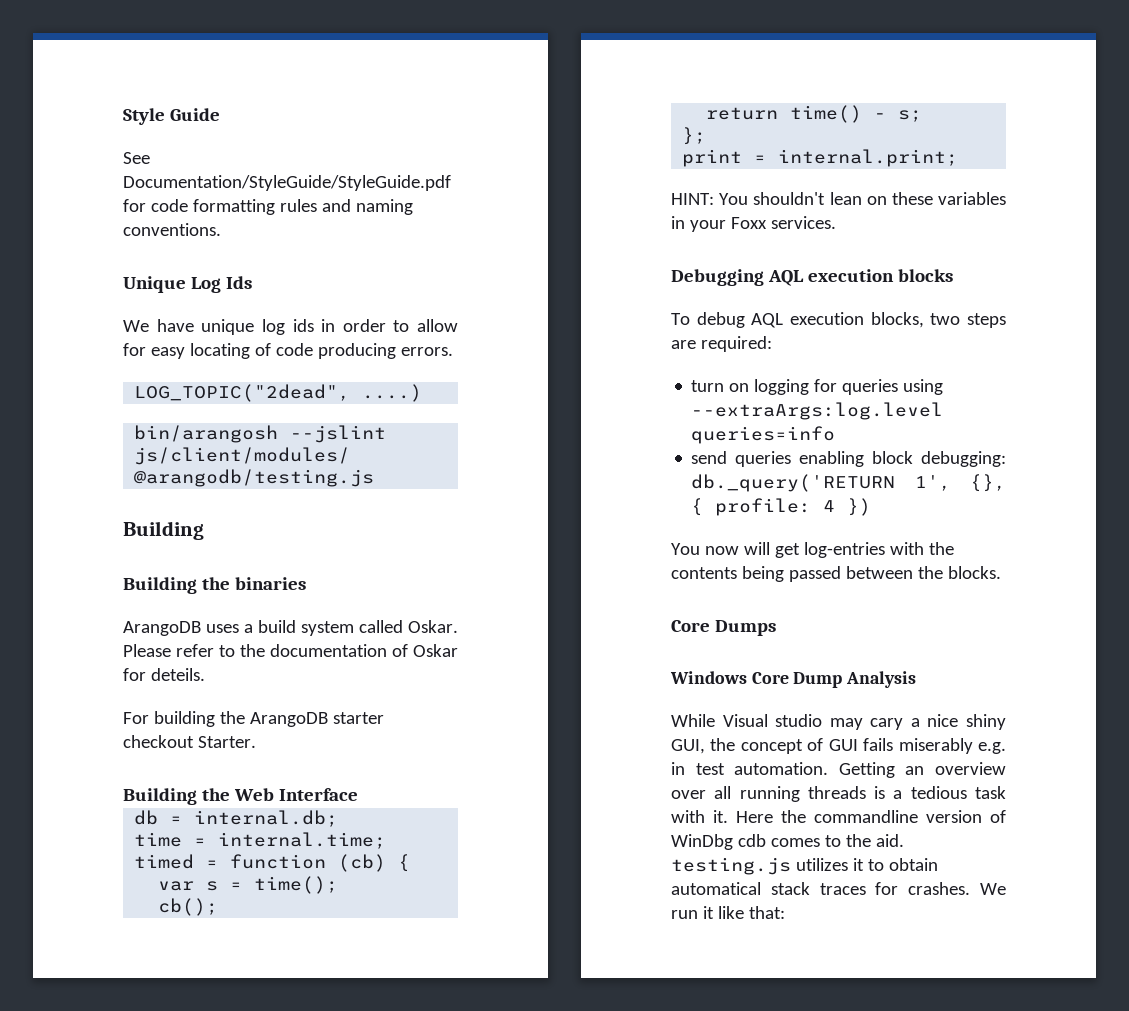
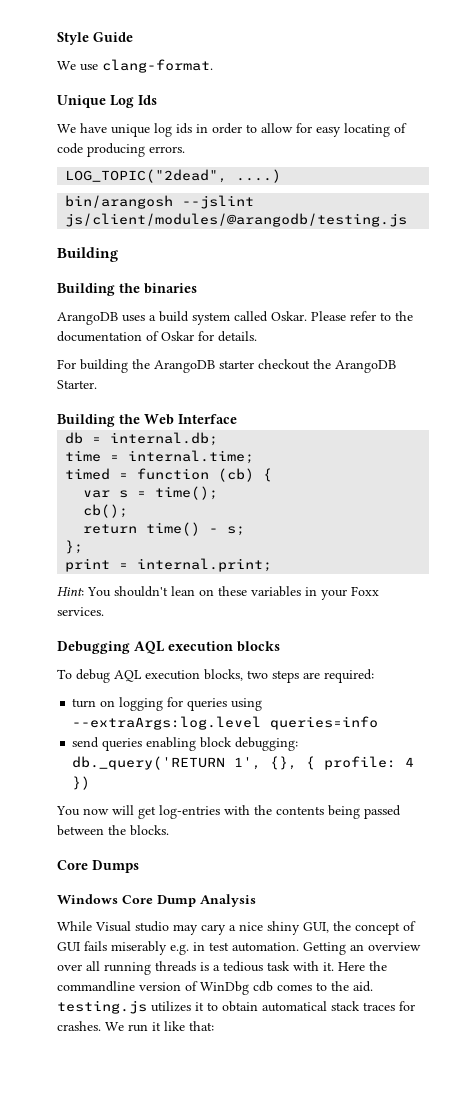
[123,152,150,164] [123,175,451,191] [123,199,413,215] [123,223,221,236] See Documentation/StyleGuide/StyleGuide.pdf for code formatting rules and naming conventions. -> [57,59,213,73] We use clang-format.
[150,668,205,681] deteils. -> [218,331,257,342] details.
(194, 741) none -> [313,359,396,373] the ArangoDB
[671,193,714,205] HINT: -> [57,587,84,596] Hint:

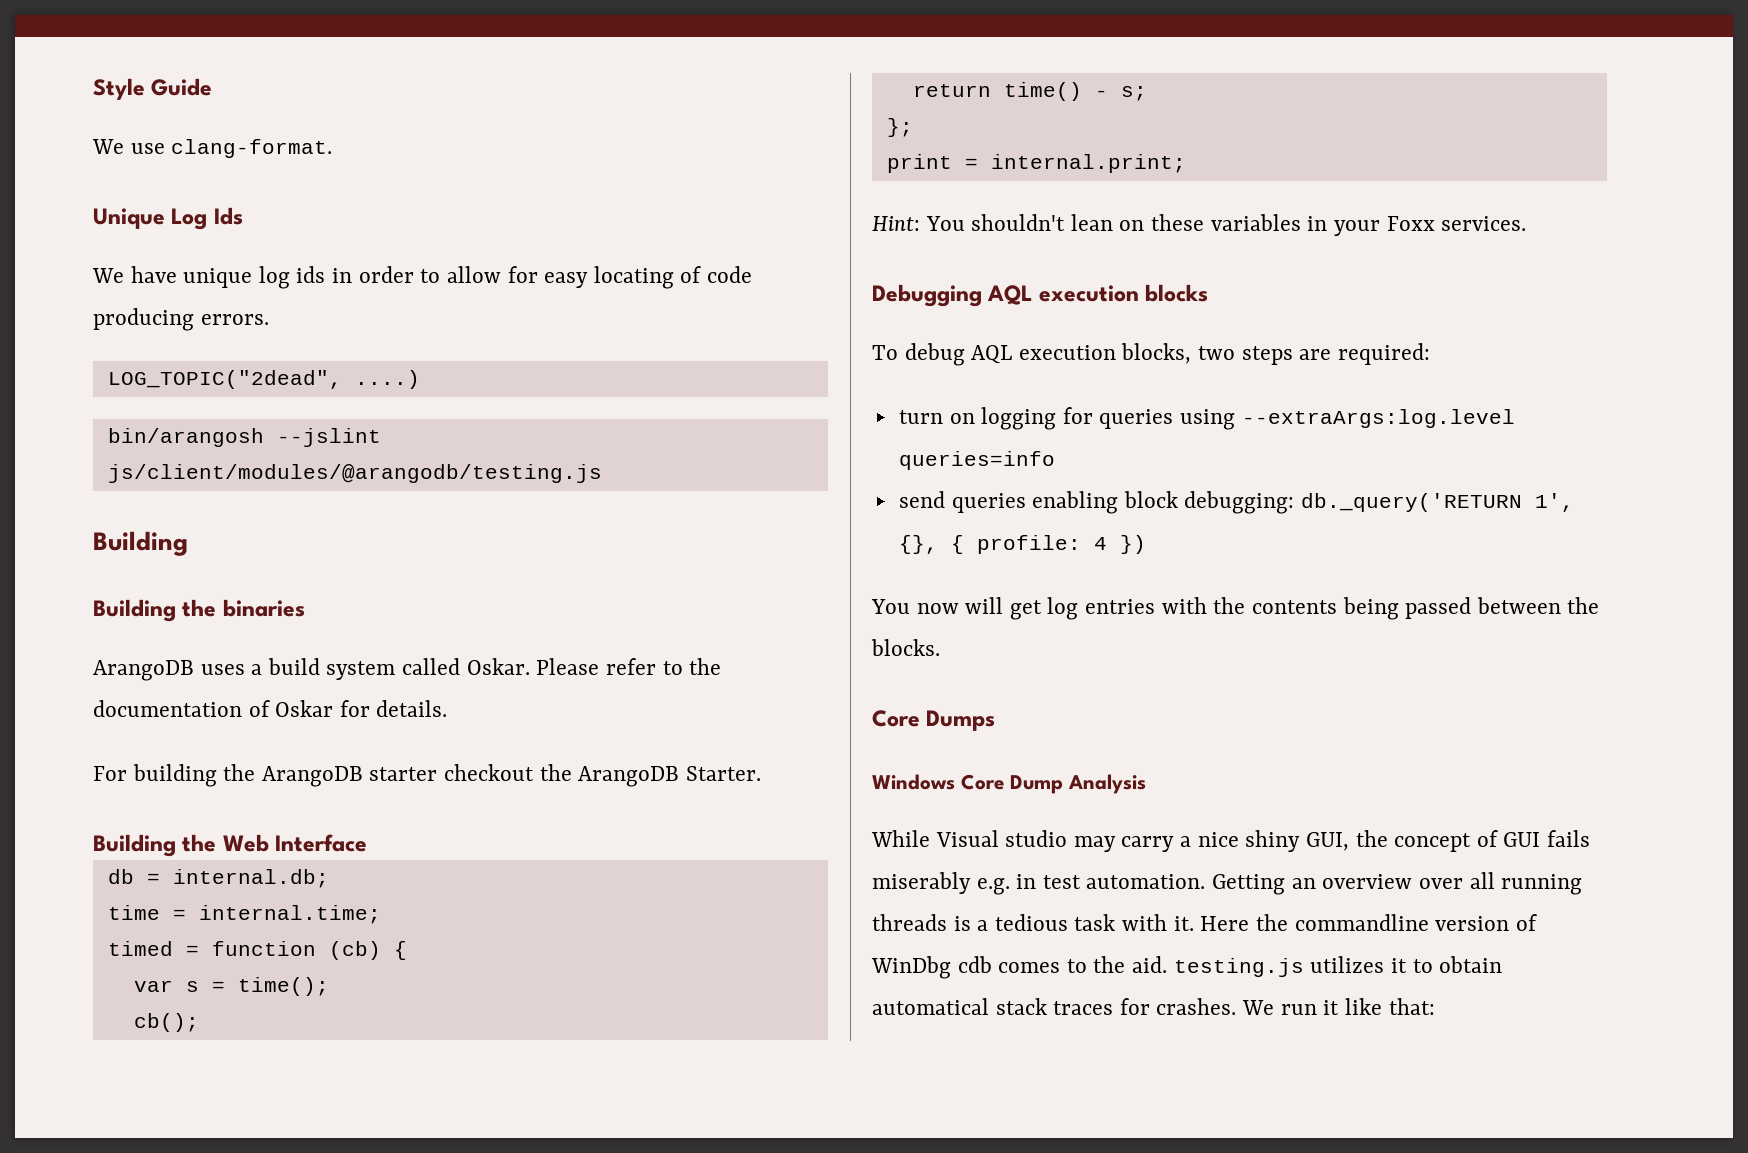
[159,805,220,819] log-entries -> [1047,597,1156,620] log entries
[201,924,226,935] cary -> [1121,836,1175,852] carry

